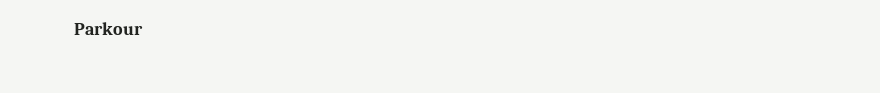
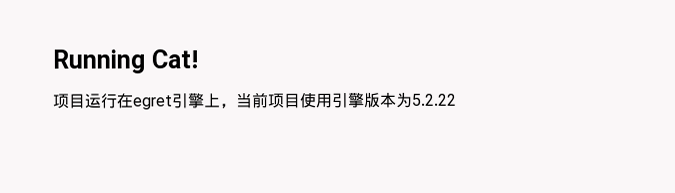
[74,22,143,35] Parkour -> [52,49,199,74] [52,92,457,110] Running Cat! // 项目运行在egret引擎上，当前项目使用引擎版本为5.2.22

